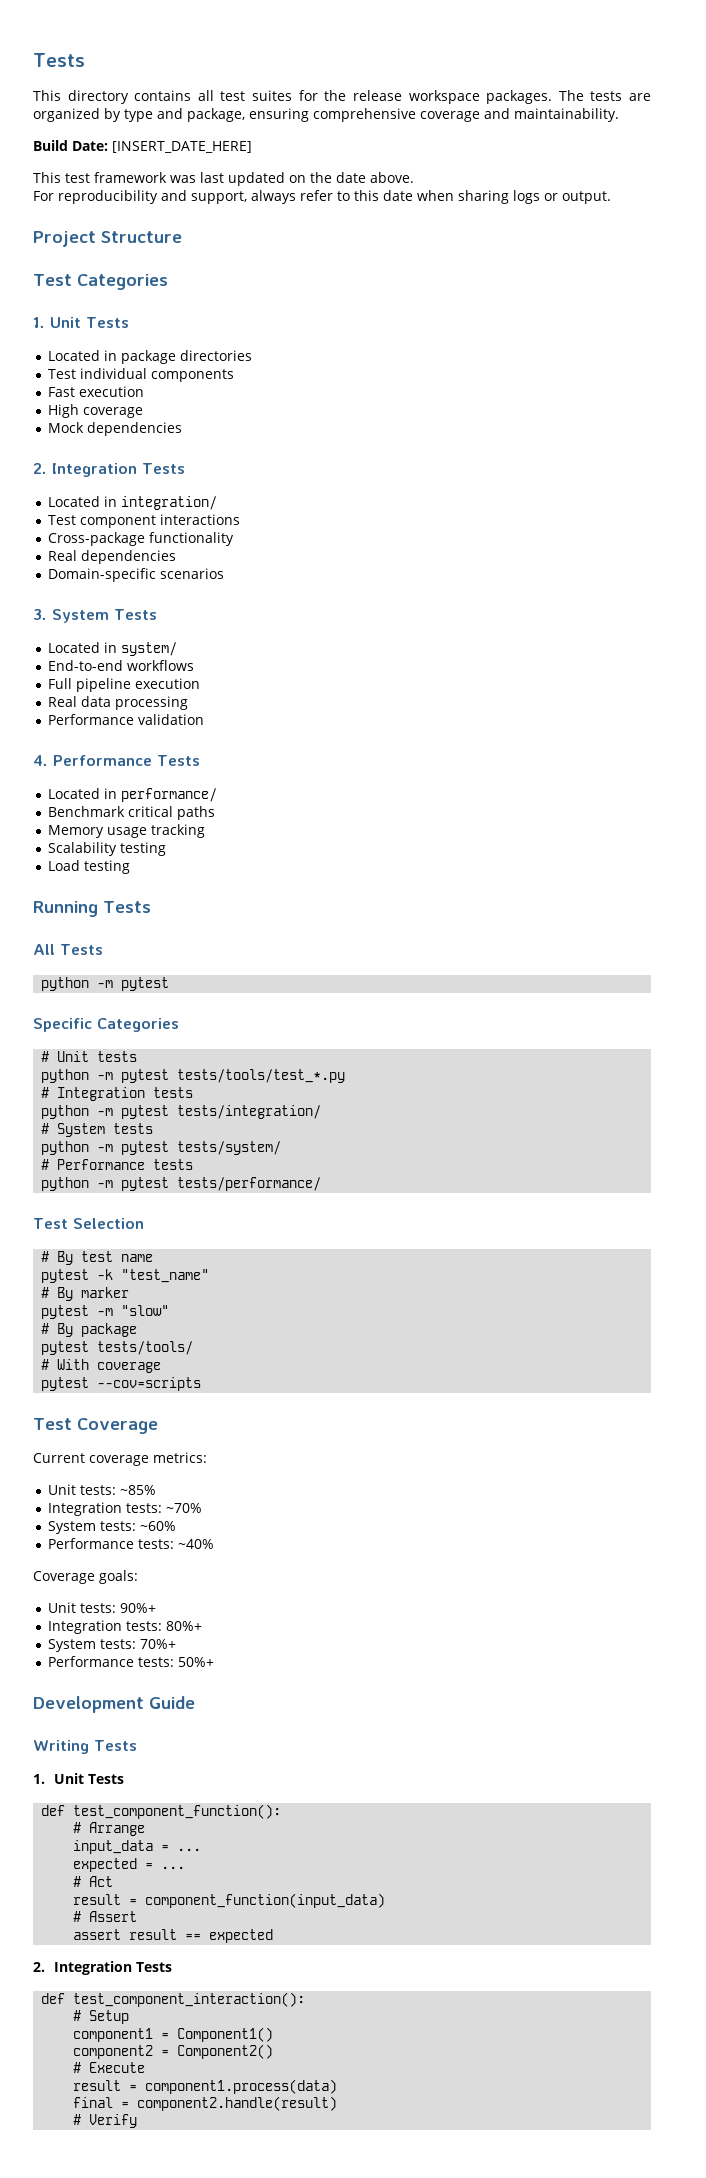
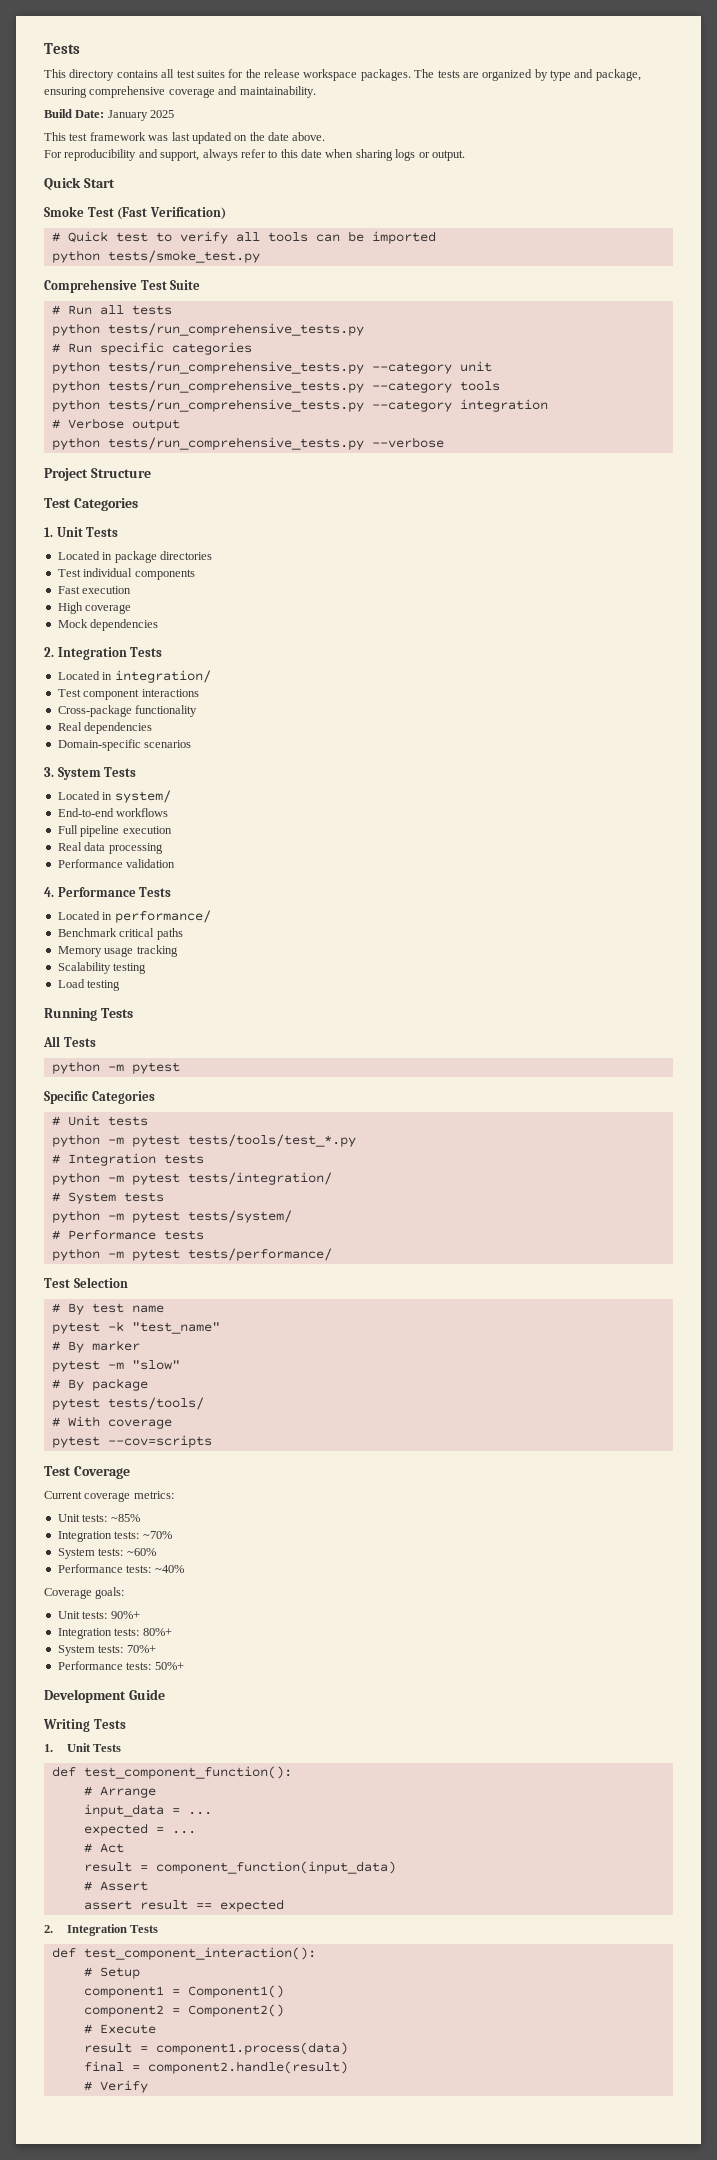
[112,141,252,153] [INSERT_DATE_HERE] -> [107,110,175,121] January 2025
(611, 197) none -> [44,177,115,190] [44,206,226,220] [51,231,436,244] [51,250,260,263] [44,279,201,293] [51,305,172,315] [51,323,364,336] [51,342,252,355] [51,361,492,374] [51,380,500,393] [51,399,548,412] [51,418,180,431] [51,437,444,450] // Quick Start // Smoke Test (Fast Verification) // # Quick test to verify all tools can be imported // python tests/smoke_test.py // Comprehensive Test Suite // # Run all tests // python tests/run_comprehensive_tests.py // # Run specific categories // python tests/run_comprehensive_tests.py --category unit // python tests/run_comprehensive_tests.py --category tools // python tests/run_comprehensive_tests.py --category integration // # Verbose output // python tests/run_comprehensive_tests.py --verbose

